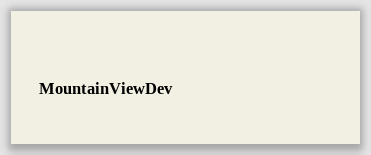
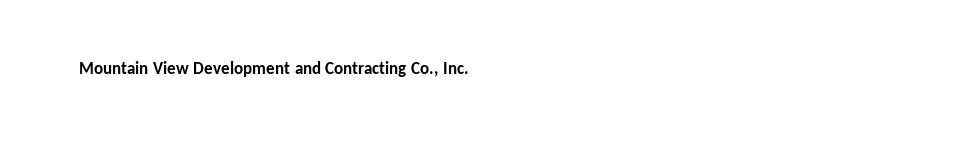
[39,82,173,94] MountainViewDev -> [79,61,469,77] Mountain View Development and Contracting Co., Inc.

